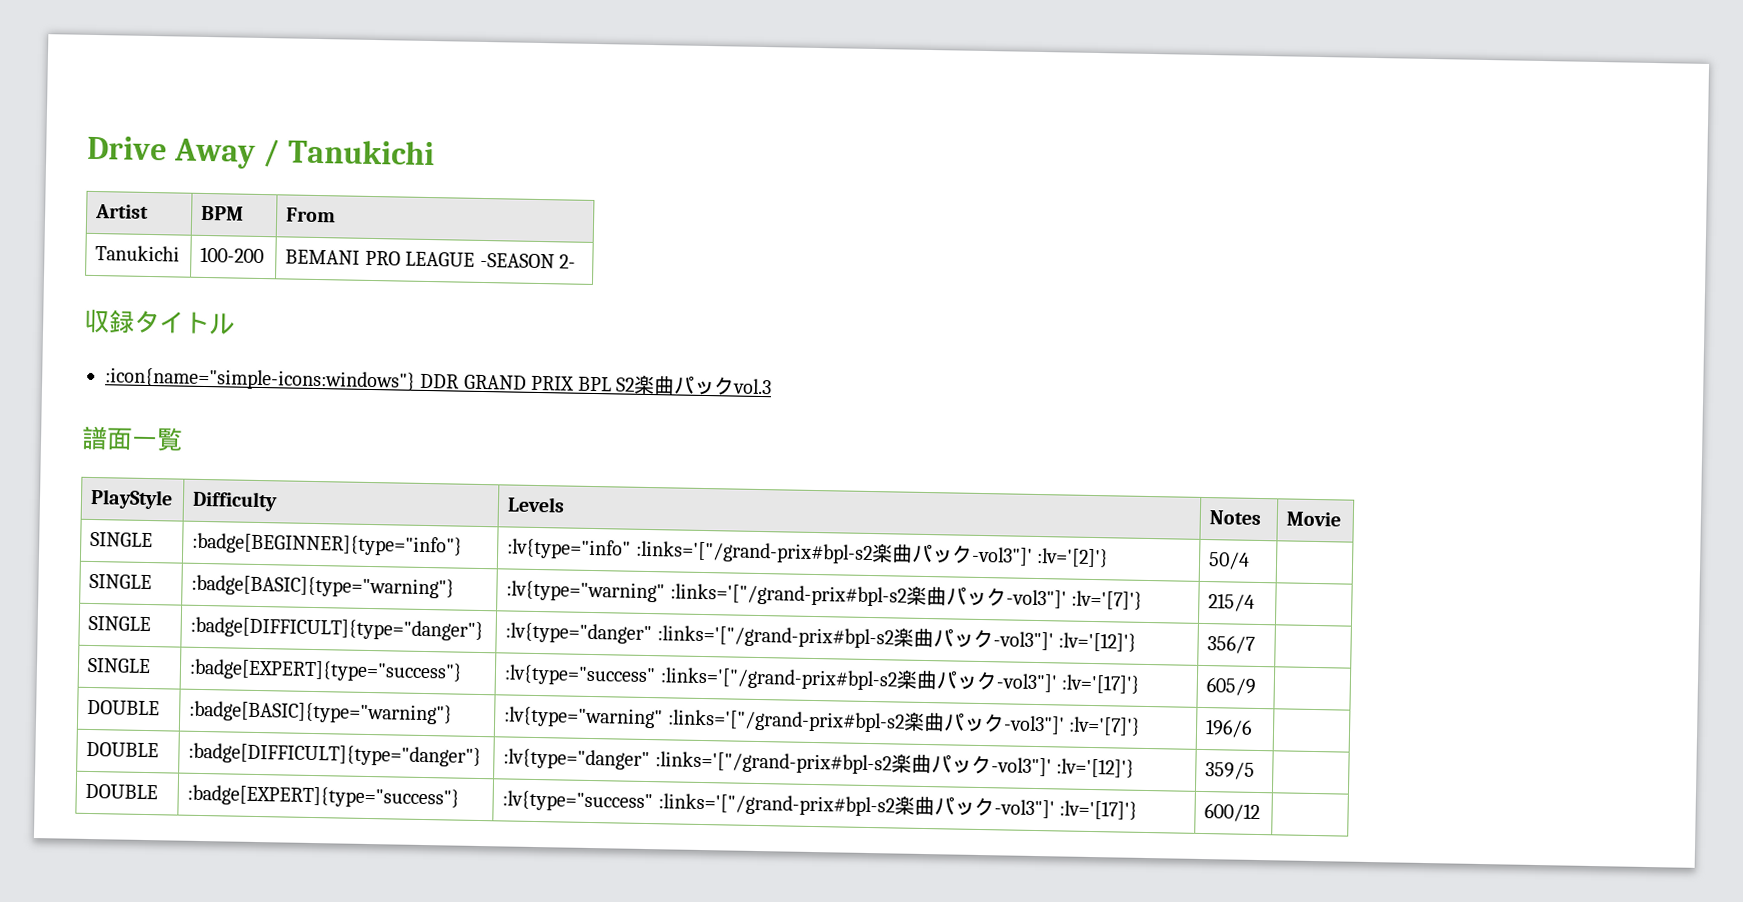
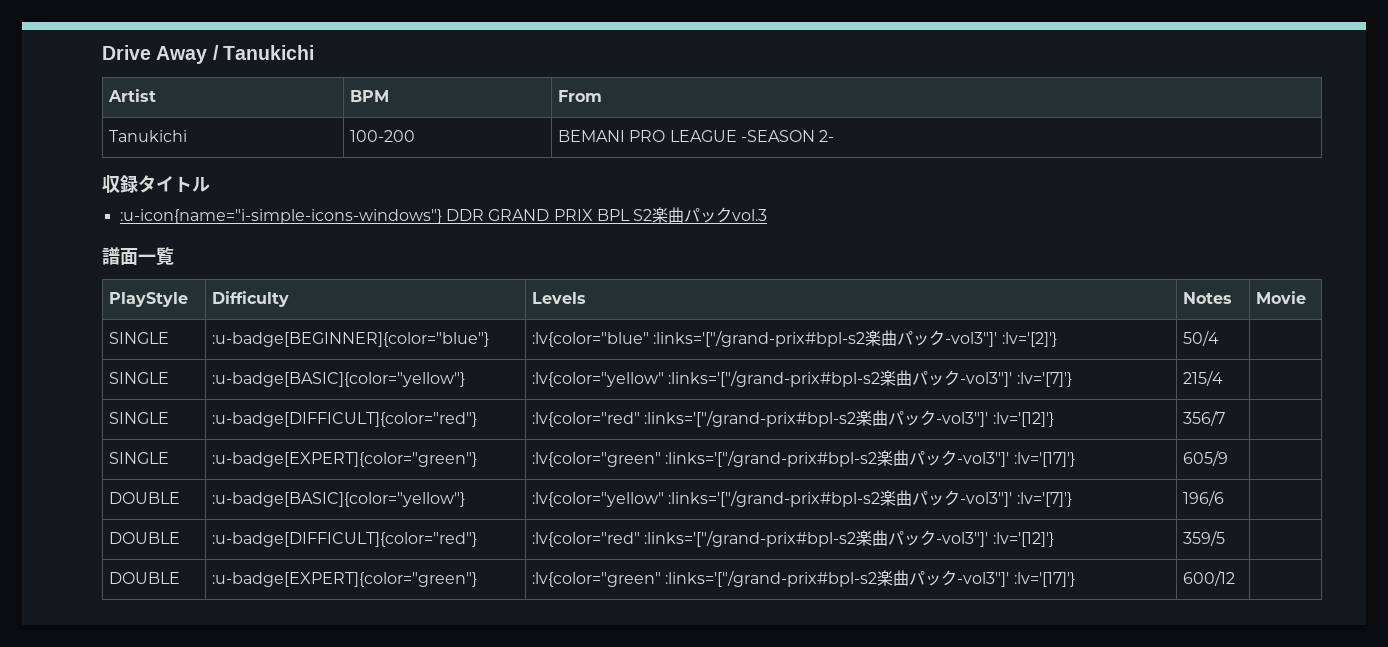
[105,367,416,392] :icon{name="simple-icons:windows"} -> [119,209,442,224] :u-icon{name="i-simple-icons-windows"}
[192,532,464,557] [507,538,632,560] :badge[BEGINNER]{type="info"} | :lv{type="info" -> [211,332,489,347] [531,332,649,347] :u-badge[BEGINNER]{color="blue"} | :lv{color="blue"
[191,574,456,599] [506,580,666,603] :badge[BASIC]{type="warning"} | :lv{type="warning" -> [211,372,465,387] [531,372,664,387] :u-badge[BASIC]{color="yellow"} | :lv{color="yellow"
[190,616,485,642] [505,622,653,645] :badge[DIFFICULT]{type="danger"} | :lv{type="danger" -> [211,412,477,427] [531,412,640,427] :u-badge[DIFFICULT]{color="red"} | :lv{color="red"
[189,658,464,683] [504,664,657,687] :badge[EXPERT]{type="success"} | :lv{type="success" -> [211,452,477,467] [531,452,661,467] :u-badge[EXPERT]{color="green"} | :lv{color="green"
[189,700,454,725] [504,706,664,729] :badge[BASIC]{type="warning"} | :lv{type="warning" -> [211,492,465,507] [531,492,664,507] :u-badge[BASIC]{color="yellow"} | :lv{color="yellow"
[188,742,483,768] [503,748,651,771] :badge[DIFFICULT]{type="danger"} | :lv{type="danger" -> [211,532,477,547] [531,532,640,547] :u-badge[DIFFICULT]{color="red"} | :lv{color="red"
[187,784,461,809] [502,790,654,813] :badge[EXPERT]{type="success"} | :lv{type="success" -> [211,572,477,587] [531,572,661,587] :u-badge[EXPERT]{color="green"} | :lv{color="green"

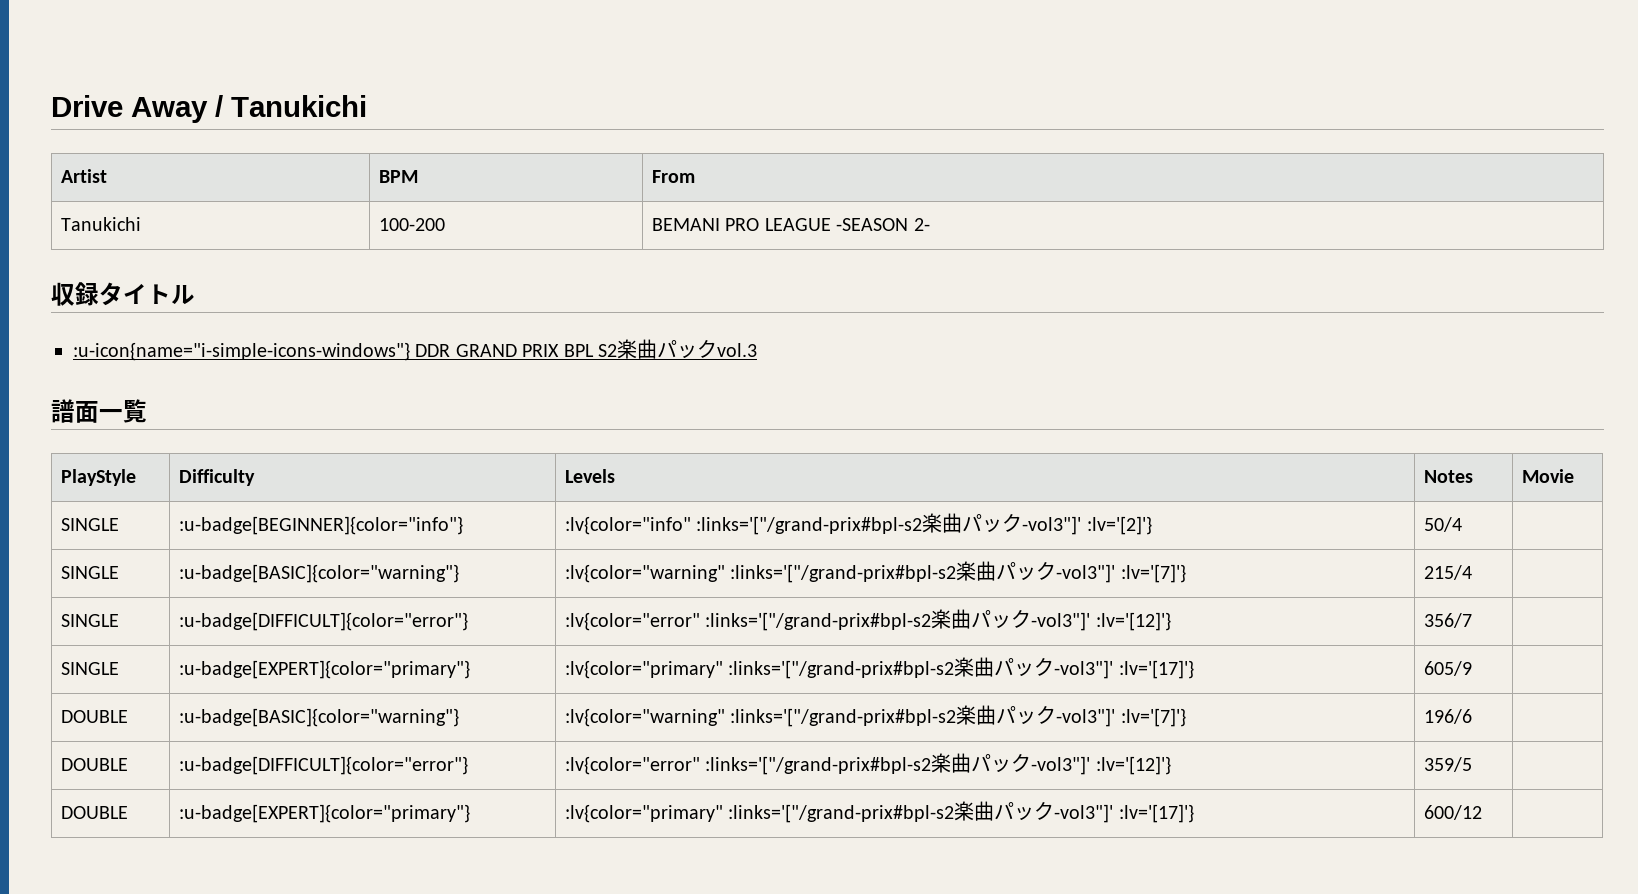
[211,332,489,347] [531,332,649,347] :u-badge[BEGINNER]{color="blue"} | :lv{color="blue" -> [179,516,464,535] [565,516,692,535] :u-badge[BEGINNER]{color="info"} | :lv{color="info"
[211,372,465,387] [531,372,664,387] :u-badge[BASIC]{color="yellow"} | :lv{color="yellow" -> [179,564,460,583] [565,564,726,583] :u-badge[BASIC]{color="warning"} | :lv{color="warning"
[211,412,477,427] [531,412,640,427] :u-badge[DIFFICULT]{color="red"} | :lv{color="red" -> [179,612,469,631] [565,612,701,631] :u-badge[DIFFICULT]{color="error"} | :lv{color="error"
[211,452,477,467] [531,452,661,467] :u-badge[EXPERT]{color="green"} | :lv{color="green" -> [179,660,471,679] [565,660,724,679] :u-badge[EXPERT]{color="primary"} | :lv{color="primary"
[211,492,465,507] [531,492,664,507] :u-badge[BASIC]{color="yellow"} | :lv{color="yellow" -> [179,708,460,727] [565,708,726,727] :u-badge[BASIC]{color="warning"} | :lv{color="warning"
[211,532,477,547] [531,532,640,547] :u-badge[DIFFICULT]{color="red"} | :lv{color="red" -> [179,756,469,775] [565,756,701,775] :u-badge[DIFFICULT]{color="error"} | :lv{color="error"
[211,572,477,587] [531,572,661,587] :u-badge[EXPERT]{color="green"} | :lv{color="green" -> [179,804,471,823] [565,804,724,823] :u-badge[EXPERT]{color="primary"} | :lv{color="primary"

